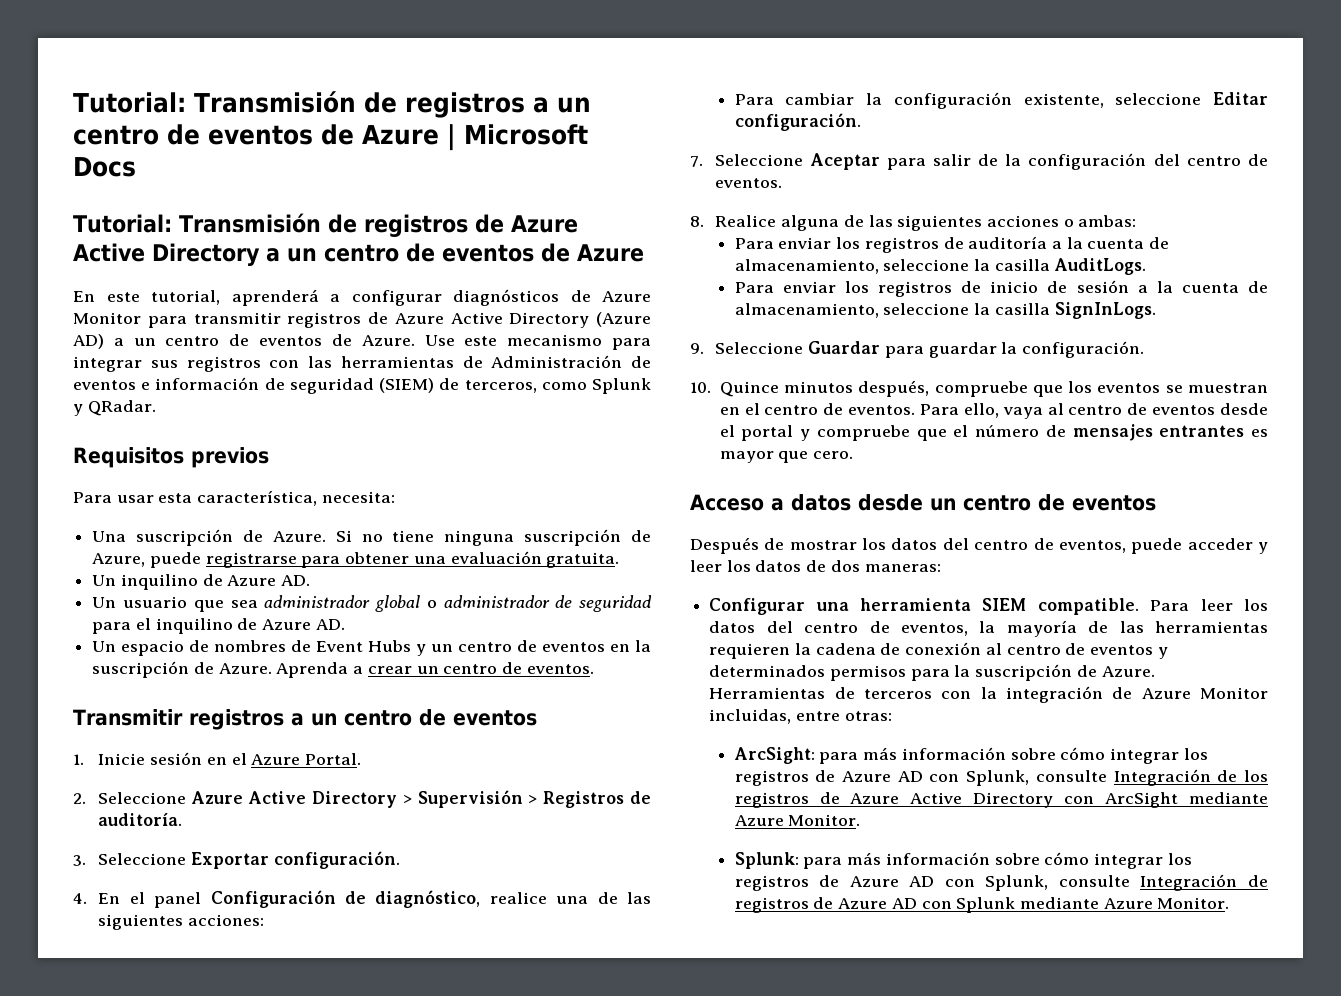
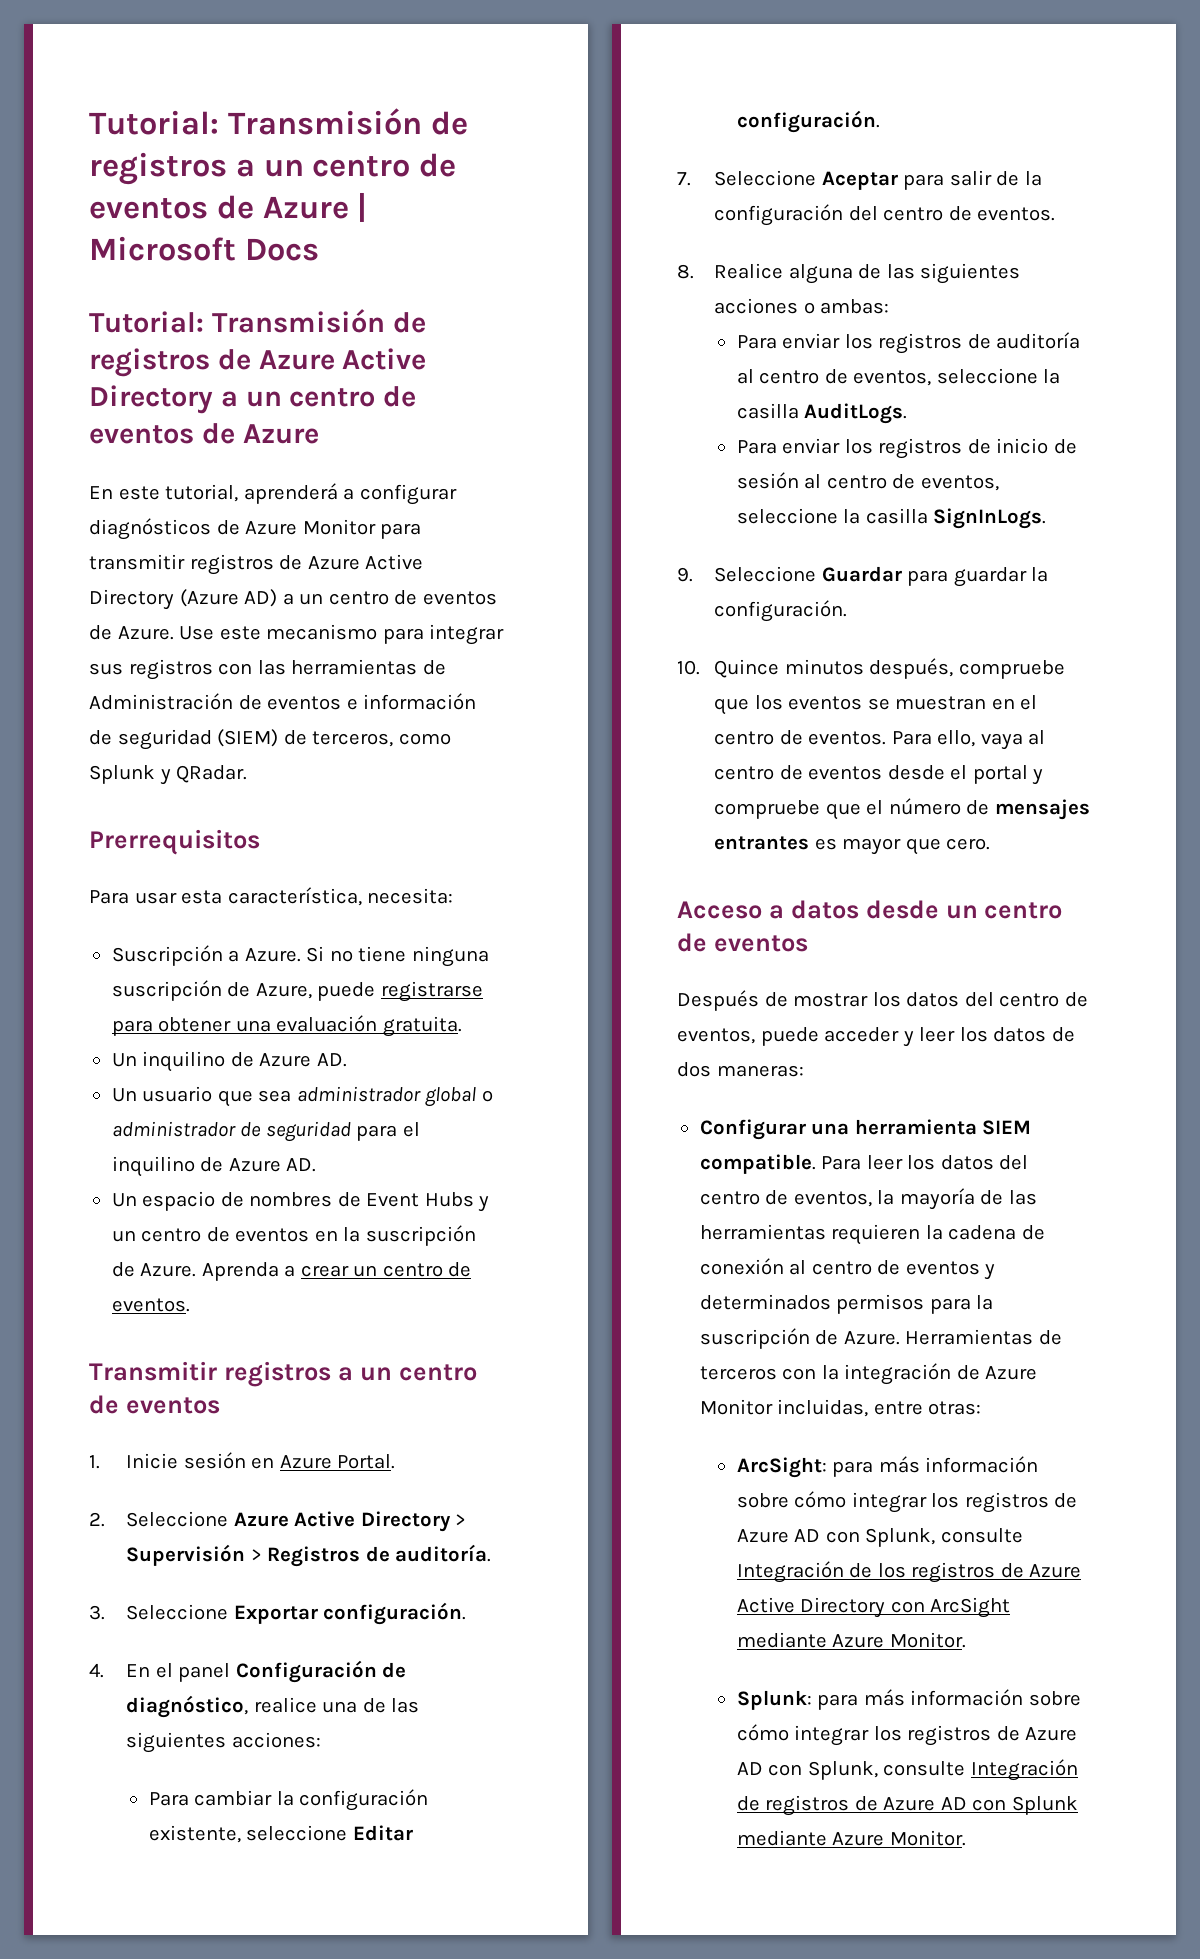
[73,447,269,468] Requisitos previos -> [89,829,260,855] Prerrequisitos
[92,529,263,546] Una suscripción de -> [111,945,240,966] Suscripción a
[231,753,247,765] el -> (275, 1463) none
[1051,237,1170,249] [734,259,879,274] a la cuenta de almacenamiento, -> [736,369,932,386] al centro de eventos,
[1137,281,1268,293] [734,303,879,318] a la cuenta de almacenamiento, -> [804,474,999,491] al centro de eventos,

